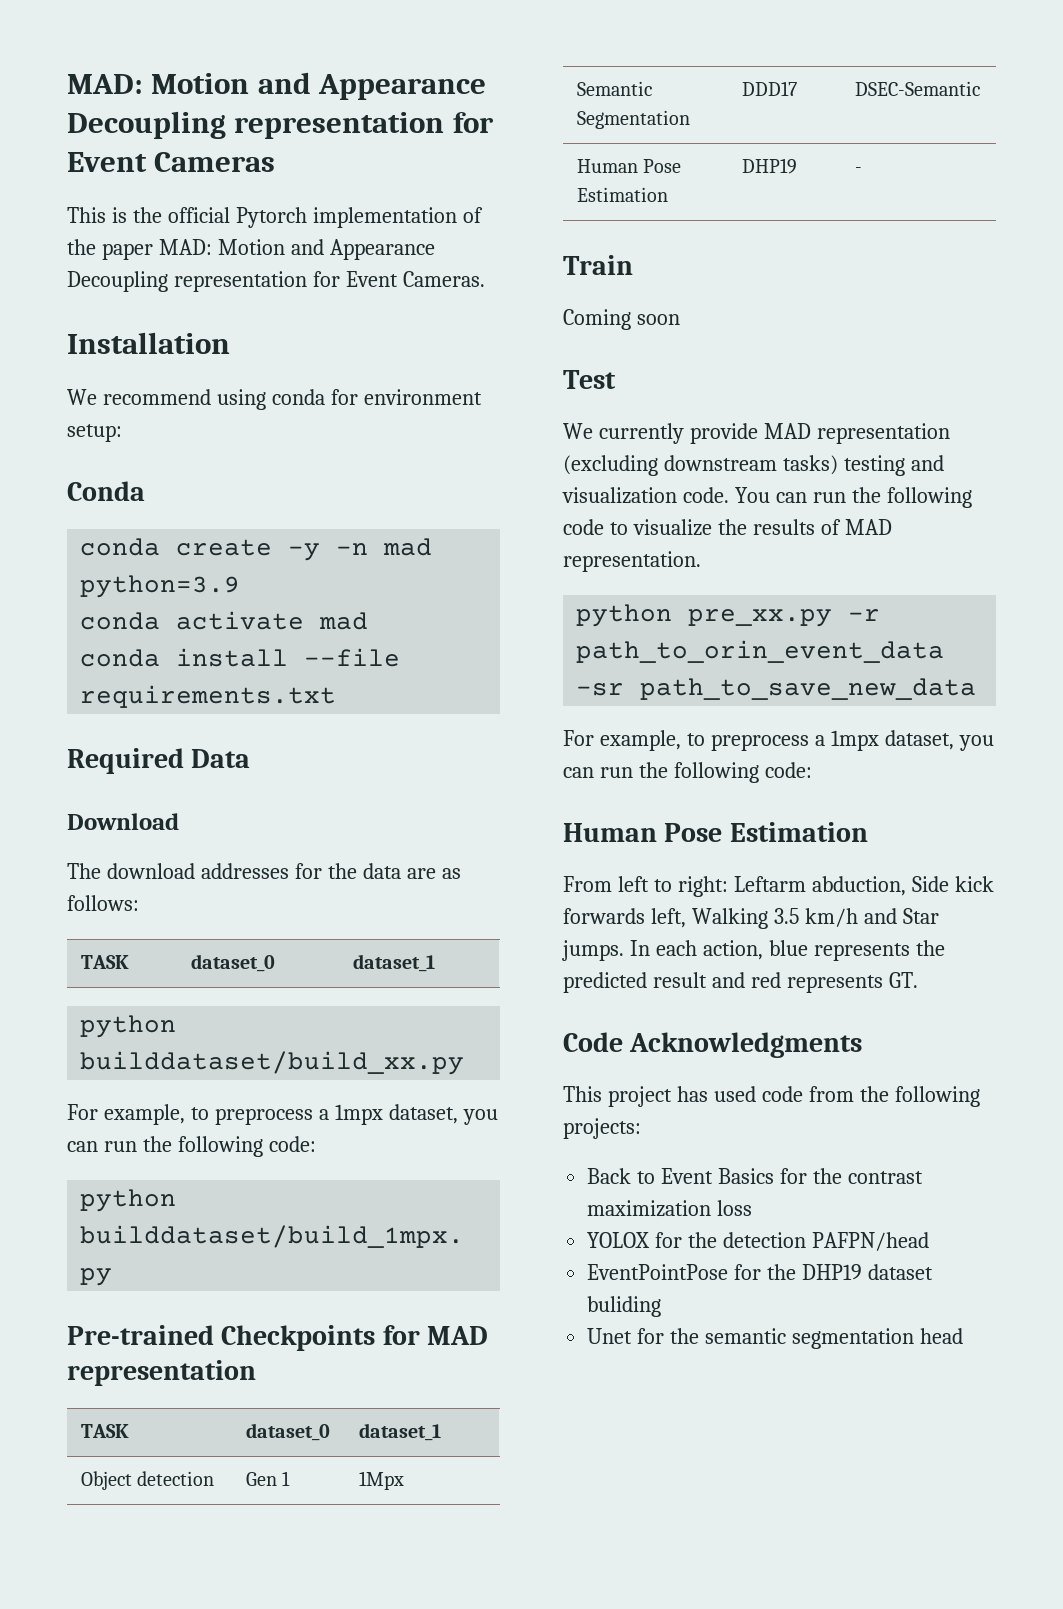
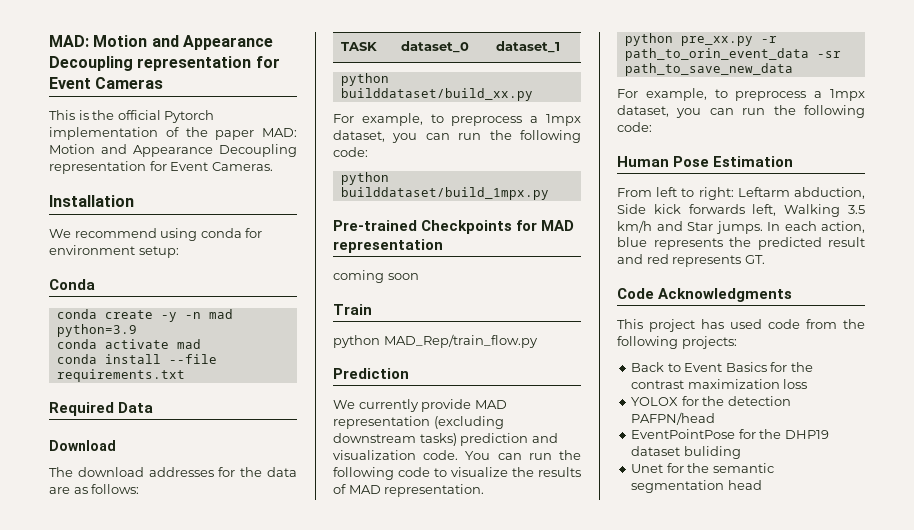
[80,1424,129,1438] [245,1423,330,1441] [358,1423,441,1441] [80,1471,215,1490] [245,1471,291,1486] [358,1471,404,1490] [576,81,652,96] [576,110,690,129] [741,81,797,96] [854,81,980,96] [576,159,682,173] [576,187,668,202] [741,158,797,174] [854,167,862,173] [563,255,633,275] [563,309,680,330] [563,370,616,389] // TASK | dataset_0 | dataset_1 // Object detection | Gen 1 | 1Mpx // Semantic Segmentation | DDD17 | DSEC-Semantic // Human Pose Estimation | DHP19 | - // Train // Coming soon // Test -> [333,270,419,283] [333,304,372,315] [333,334,538,348] [333,368,409,379] // coming soon // Train // python MAD_Rep/train_flow.py // Prediction
[843,455,905,476] testing -> [460,433,529,446] prediction

